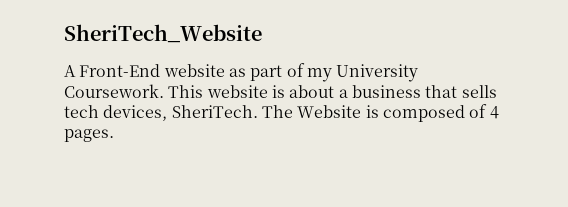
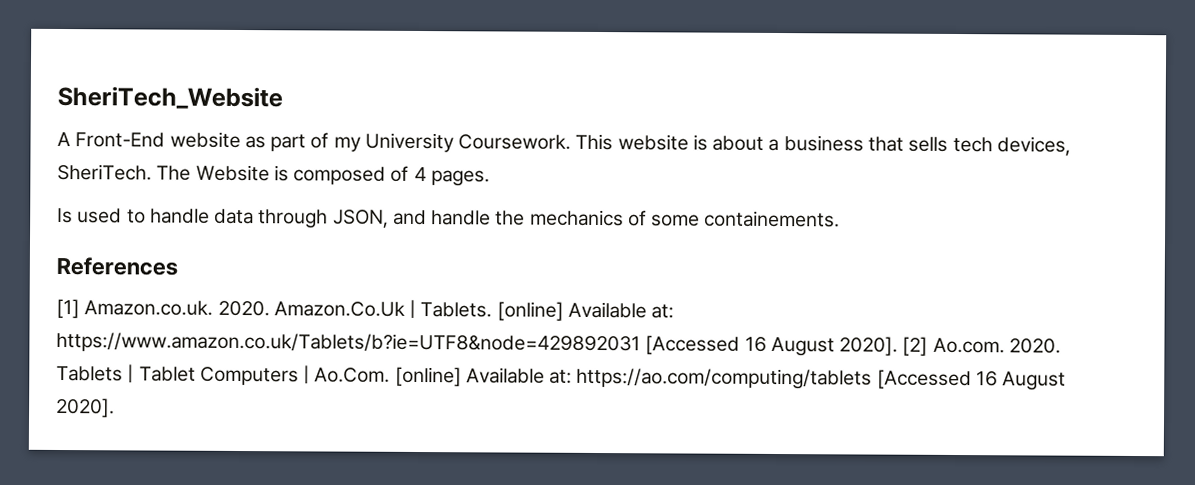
(114, 135) none -> [57,207,841,229] [56,256,178,276] [56,298,675,321] [56,331,1061,357] [56,364,1067,391] [56,397,115,418] // Is used to handle data through JSON, and handle the mechanics of some containements. // References // [1] Amazon.co.uk. 2020. Amazon.Co.Uk | Tablets. [online] Available at: https://www.amazon.co.uk/Tablets/b?ie=UTF8&node=429892031 [Accessed 16 August 2020]. [2] Ao.com. 2020. Tablets | Tablet Computers | Ao.Com. [online] Available at: https://ao.com/computing/tablets [Accessed 16 August 2020].

